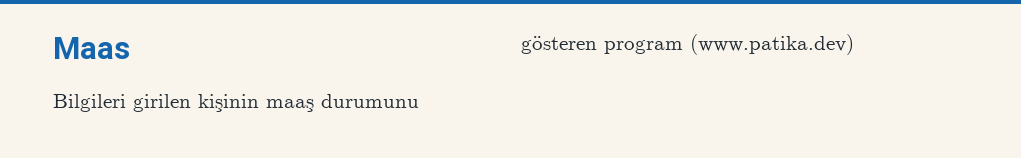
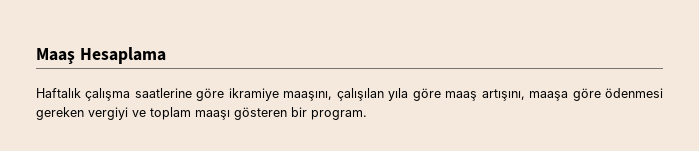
[53,37,130,59] [53,94,419,112] [521,34,854,55] Maas // Bilgileri girilen kişinin maaş durumunu gösteren program (www.patika.dev) -> [36,47,166,65] [36,88,663,101] [36,107,367,120] Maaş Hesaplama // Haftalık çalışma saatlerine göre ikramiye maaşını, çalışılan yıla göre maaş artışını, maaşa göre ödenmesi gereken vergiyi ve toplam maaşı gösteren bir program.

